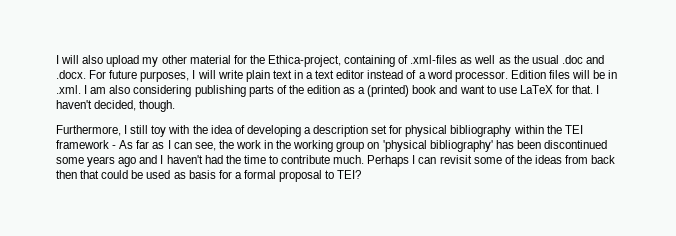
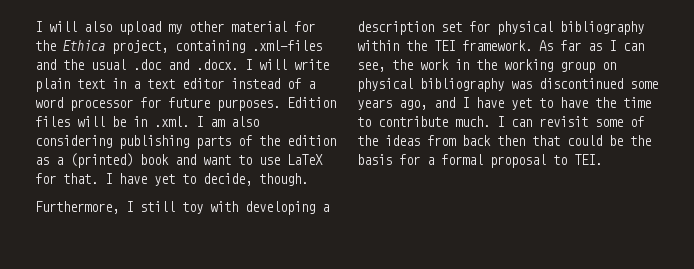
[267,55,511,67] Ethica-project, containing of .xml-files as well as -> [63,40,322,54] [35,59,56,70] Ethica project, containing .xml-files and
[89,70,190,82] For future purposes, -> (238, 64) none
[454,71,508,82] processor. -> [70,97,280,111] processor for future purposes.
[56,100,137,111] haven't decided, -> [119,173,252,186] have yet to decide,
[192,125,245,134] the idea of -> (238, 206) none
[56,140,117,149] framework - -> [462,40,532,51] framework.
[382,140,541,152] 'physical bibliography' has been -> [357,78,532,92] physical bibliography was
[118,157,137,167] ago -> [399,100,427,110] ago,
[166,155,223,164] haven't had -> [476,97,588,110] have yet to have
[367,155,410,167] Perhaps -> (490, 121) none
[146,170,186,179] used as -> [630,135,651,146] the
[337,170,362,179] TEI? -> [574,154,602,165] TEI.

